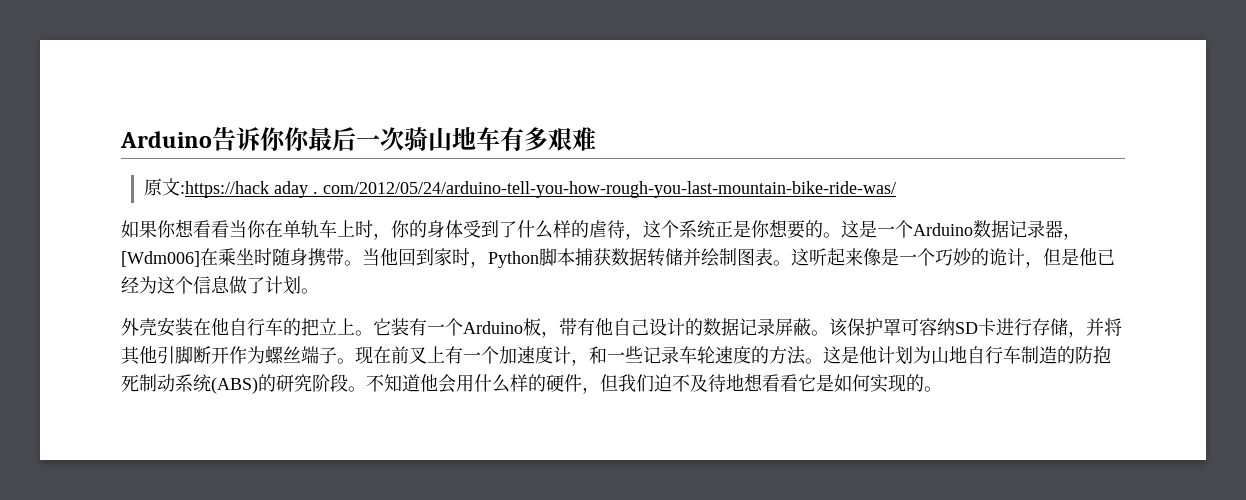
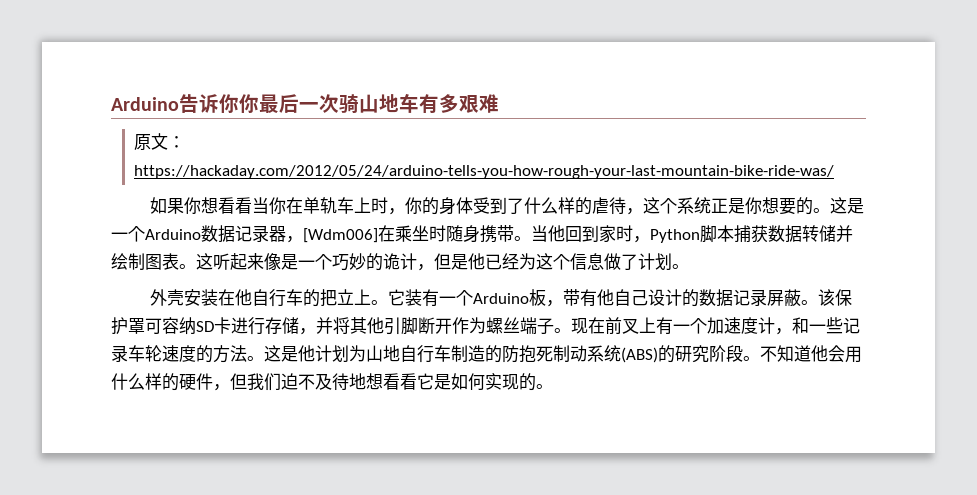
[179,181,896,198] :https://hack aday . com/2012/05/24/arduino-tell-you-how-rough-you-last-mountain-bike-ride-was/ -> [168,136,186,148] [134,165,835,179] ：https://hackaday.com/2012/05/24/arduino-tells-you-how-rough-your-last-mountain-bike-ride-was/

